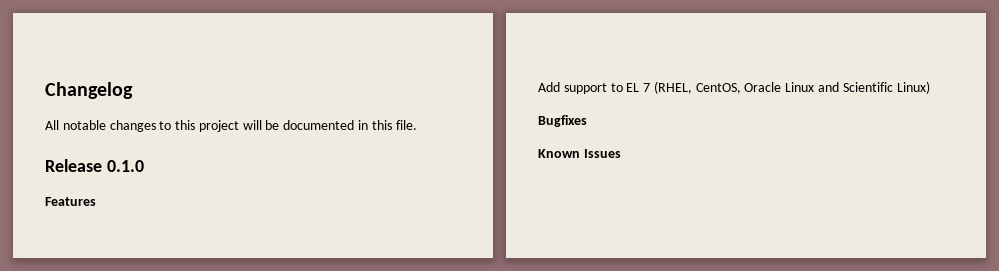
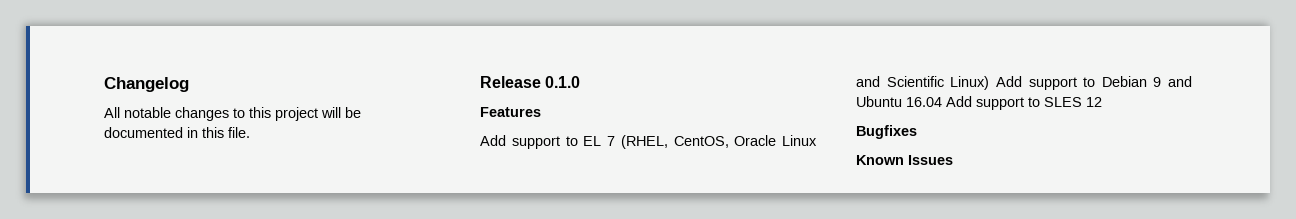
(930, 87) none -> [995,76,1192,90] [856,96,1102,110] Add support to Debian 9 and Ubuntu 16.04 Add support to SLES 12

